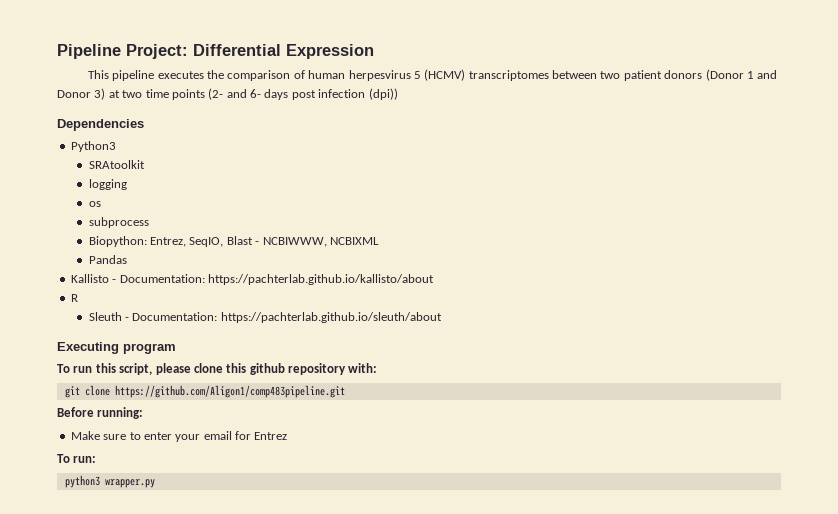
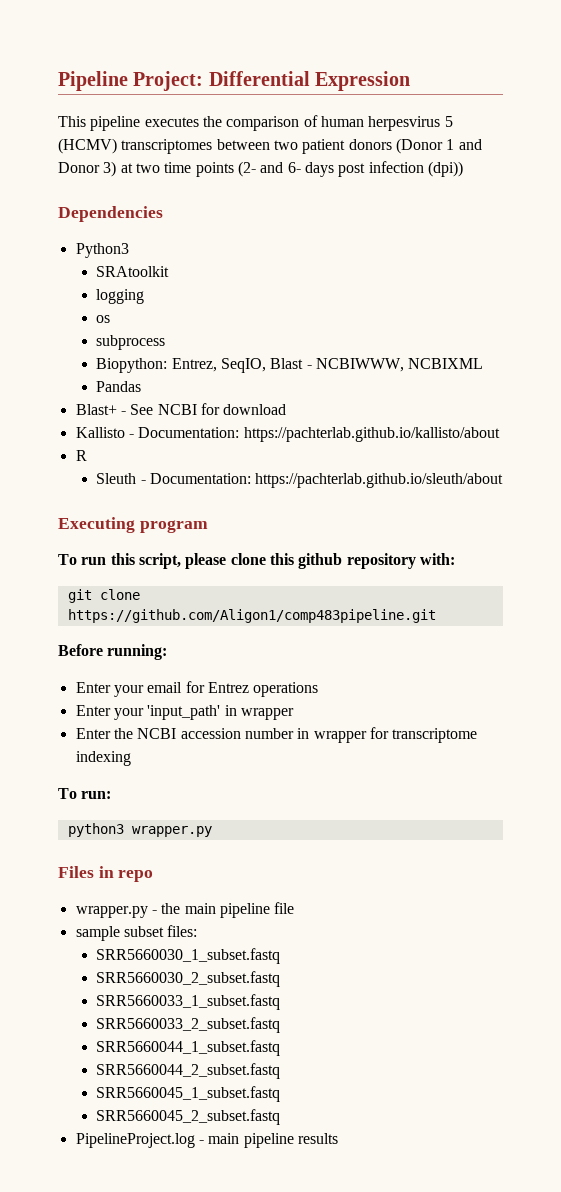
(127, 259) none -> [75,403,287,415] // Blast+ - See NCBI for download
[70,431,172,440] Make sure to enter -> [75,682,111,693] Enter
[57,454,97,463] [64,475,155,488] // To run: // python3 wrapper.py -> [253,682,319,697] [75,705,294,720] [75,727,478,743] [75,751,131,766] [58,788,112,799] [67,823,212,837] [58,866,154,882] [75,902,295,918] [75,925,198,941] [96,948,281,964] [96,971,281,987] [96,994,281,1010] [96,1017,281,1033] [96,1040,281,1056] [96,1063,281,1079] [96,1086,281,1102] [96,1109,281,1125] [75,1133,338,1148] operations // Enter your 'input_path' in wrapper // Enter the NCBI accession number in wrapper for transcriptome indexing // To run: // python3 wrapper.py // Files in repo // wrapper.py - the main pipeline file // sample subset files: // SRR5660030_1_subset.fastq // SRR5660030_2_subset.fastq // SRR5660033_1_subset.fastq // SRR5660033_2_subset.fastq // SRR5660044_1_subset.fastq // SRR5660044_2_subset.fastq // SRR5660045_1_subset.fastq // SRR5660045_2_subset.fastq // PipelineProject.log - main pipeline results

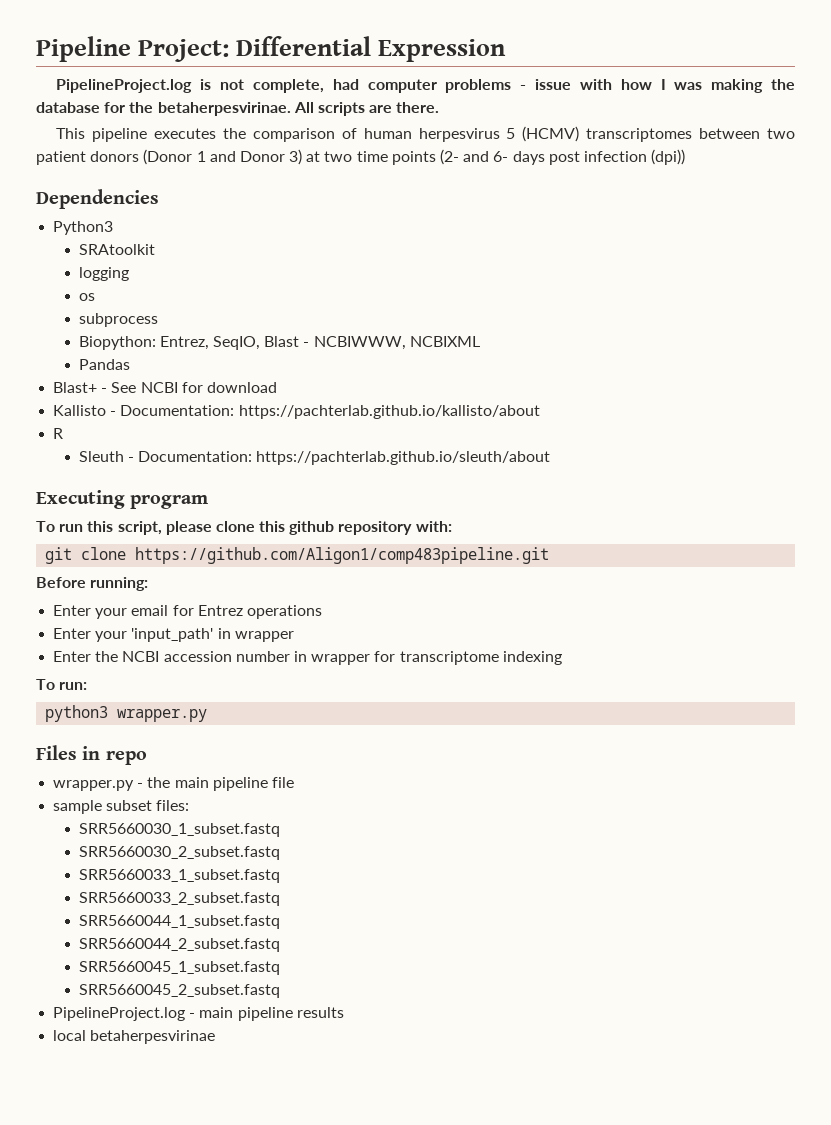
(411, 81) none -> [56,79,796,93] [36,102,440,116] // PipelineProject.log is not complete, had computer problems - issue with how I was making the database for the betaherpesvirinae. All scripts are there.
(338, 1138) none -> [53,1030,216,1044] // local betaherpesvirinae

